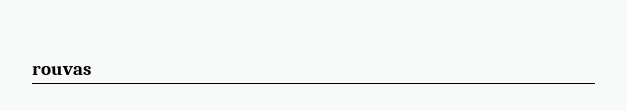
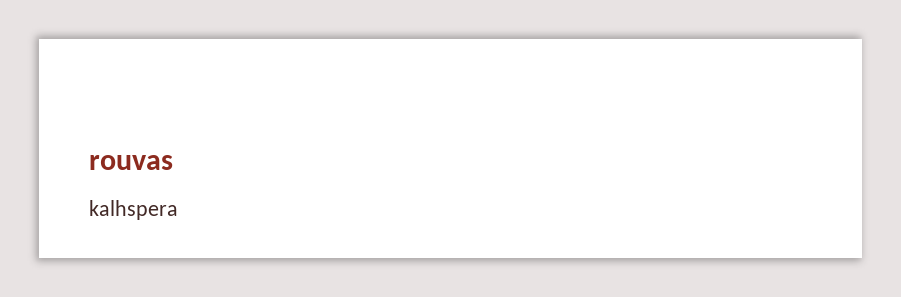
(91, 70) none -> [89,200,178,220] // kalhspera

